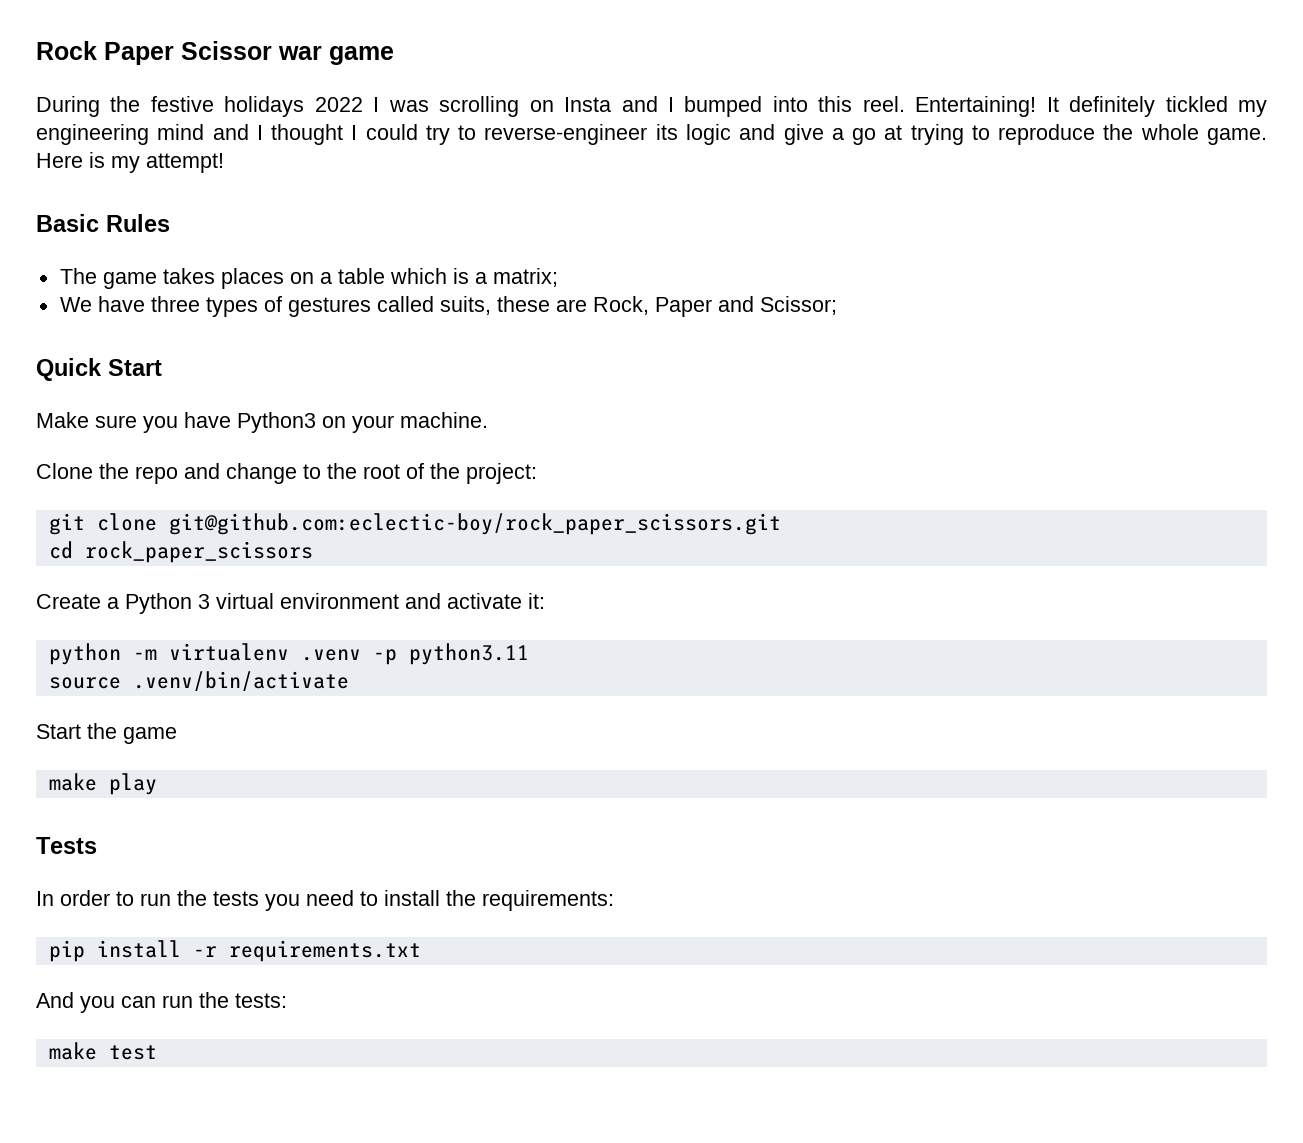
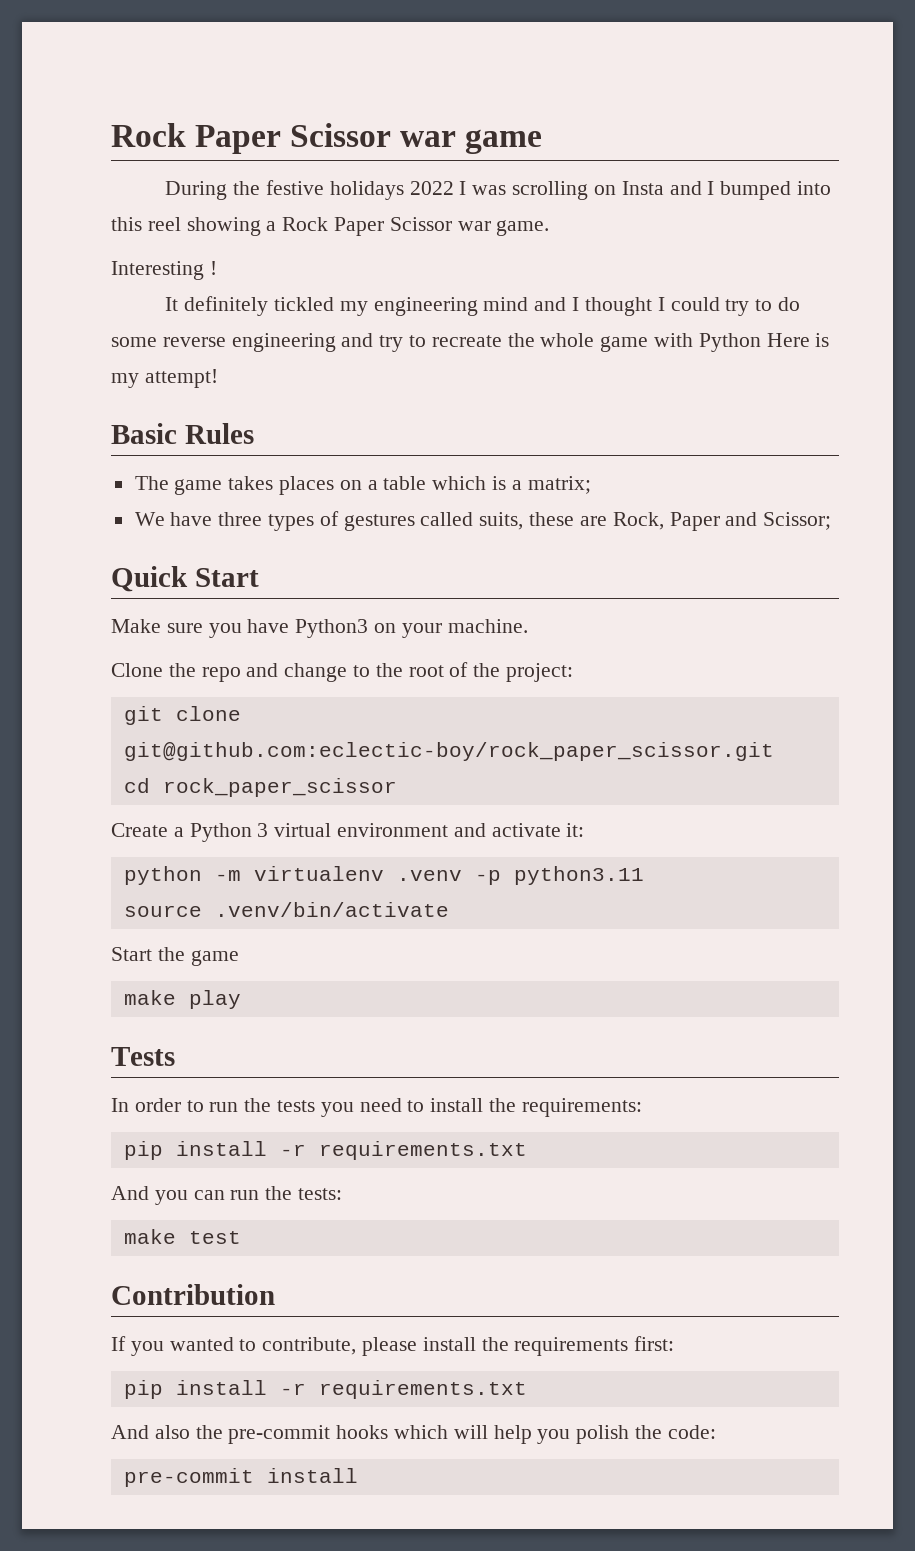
[862,96,1037,117] reel. Entertaining! -> [147,217,550,236] [111,261,217,280] reel showing a Rock Paper Scissor war game. // Interesting ! //
[484,124,1267,145] reverse-engineer its logic and give a go at trying to reproduce the whole game. -> [777,297,800,311] [111,333,761,352] do some reverse engineering and try to recreate the whole game with Python
[168,513,781,535] git@github.com:eclectic-boy/rock_paper_scissors.git -> [123,742,774,761] git@github.com:eclectic-boy/rock_paper_scissor.git
[84,541,313,563] rock_paper_scissors -> [162,778,397,797] rock_paper_scissor
(157, 1052) none -> [111,1284,275,1305] [111,1336,675,1356] [123,1380,527,1399] [111,1425,716,1444] [123,1468,358,1487] // Contribution // If you wanted to contribute, please install the requirements first: // pip install -r requirements.txt // And also the pre-commit hooks which will help you polish the code: // pre-commit install

